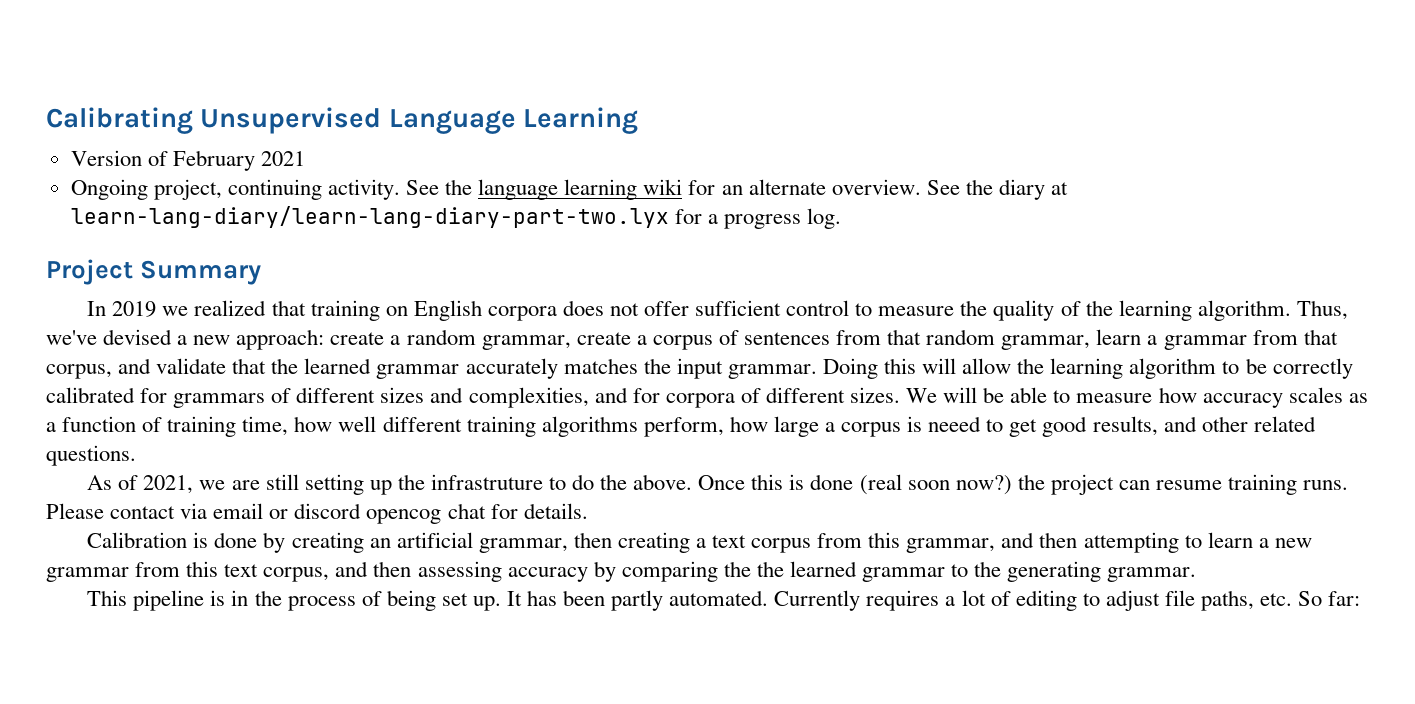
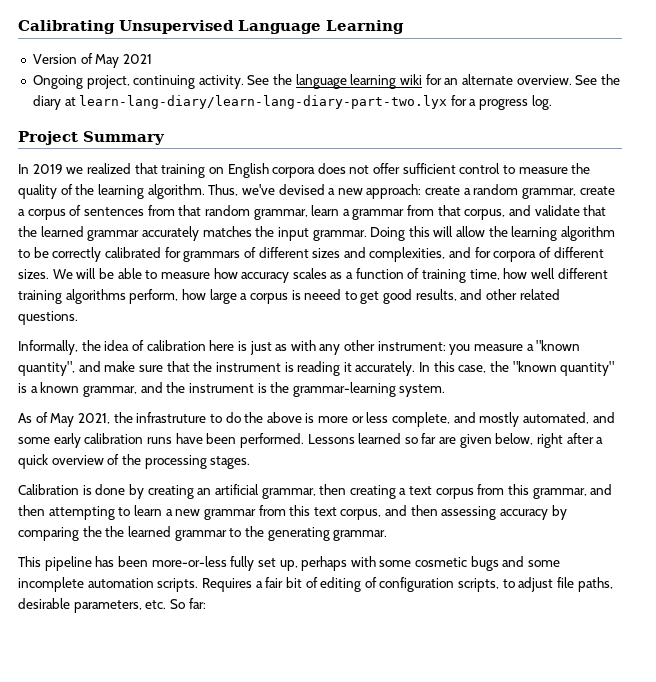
[172,150,255,171] February -> [95,54,120,68] May
[87,474,392,495] As of 2021, we are still setting up -> [18,340,581,355] [18,361,615,376] [18,382,446,397] [18,412,110,427] Informally, the idea of calibration here is just as with any other instrument: you measure a "known quantity", and make sure that the instrument is reading it accurately. In this case, the "known quantity" is a known grammar, and the instrument is the grammar-learning system. // As of May 2021,
[633,474,1349,495] [46,503,588,524] above. Once this is done (real soon now?) the project can resume training runs. Please contact via email or discord opencog chat for details. -> [266,412,615,427] [18,433,604,448] [18,454,251,469] above is more or less complete, and mostly automated, and some early calibration runs have been performed. Lessons learned so far are given below, right after a quick overview of the processing stages.
[210,590,1077,611] is in the process of being set up. It has been partly automated. Currently requires a lot of editing -> [95,556,561,571] [18,577,500,592] has been more-or-less fully set up, perhaps with some cosmetic bugs and some incomplete automation scripts. Requires a fair bit of editing of configuration scripts,
(1255, 600) none -> [18,598,142,613] desirable parameters,

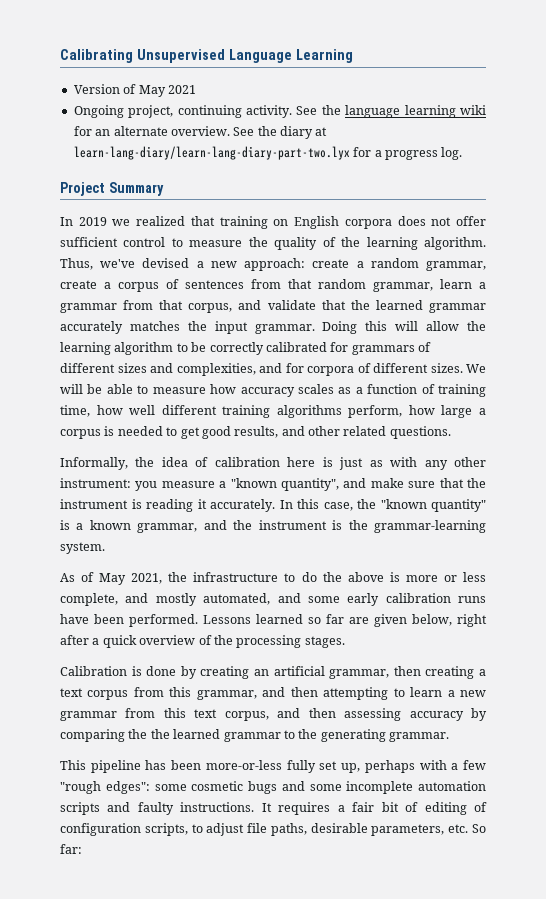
[304,289,342,300] neeed -> [117,426,163,436] needed
[136,412,207,423] infrastruture -> [193,572,279,582] infrastructure
(376, 561) none -> [451,760,487,770] [60,781,150,794] a few "rough edges":
[157,578,252,592] scripts. Requires -> [60,802,331,815] scripts and faulty instructions. It requires

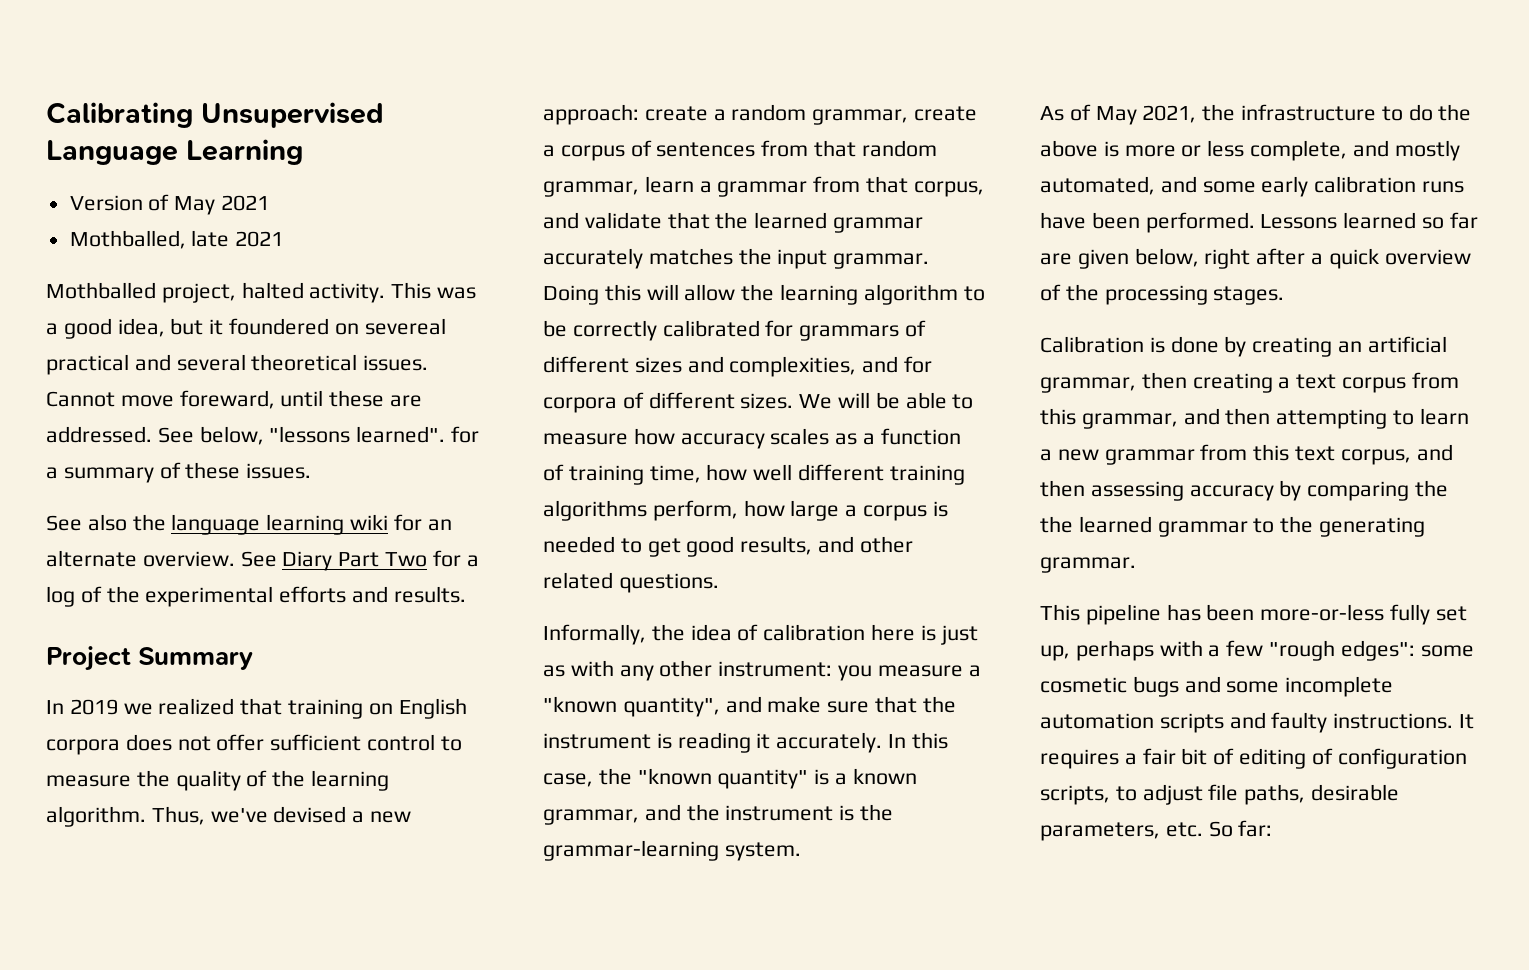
[73,105,318,118] Ongoing project, continuing activity. See -> [69,230,284,249] [46,282,477,303] [46,318,446,339] [46,354,429,375] [46,390,423,409] [46,426,480,445] [46,462,312,483] [46,514,127,531] Mothballed, late 2021 // Mothballed project, halted activity. This was a good idea, but it foundered on severeal practical and several theoretical issues. Cannot move foreward, until these are addressed. See below, "lessons learned". for a summary of these issues. // See also
[257,126,328,139] [73,146,463,160] the diary at learn-lang-diary/learn-lang-diary-part-two.lyx for a progress log. -> [282,550,479,571] [46,586,466,607] Diary Part Two for a log of the experimental efforts and results.

